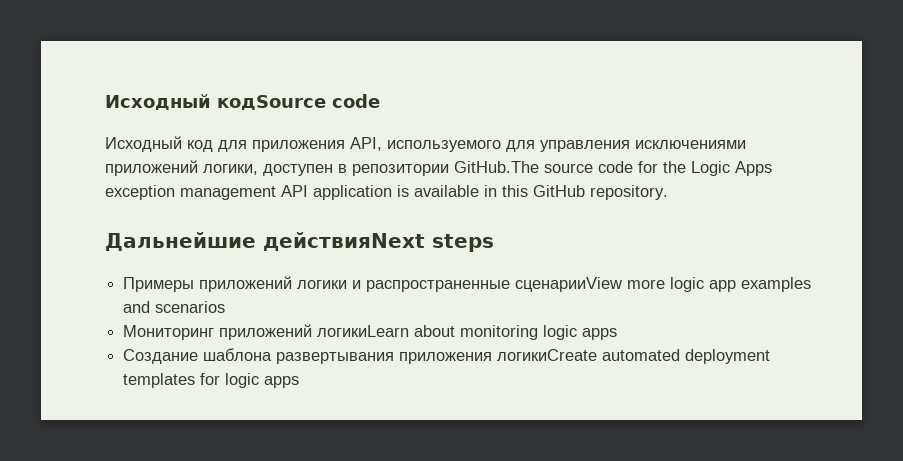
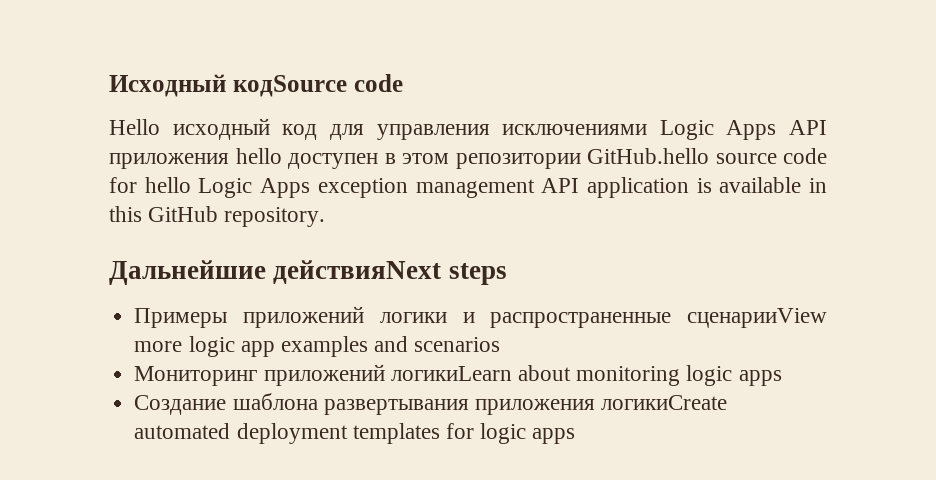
[105,136,746,152] [105,160,539,176] Исходный код для приложения API, используемого для управления исключениями приложений логики, доступен в репозитории GitHub.The -> [109,118,827,140] [109,148,709,169] Hello исходный код для управления исключениями Logic Apps API приложения hello доступен в этом репозитории GitHub.hello
[663,161,686,173] the -> [144,177,191,193] hello

